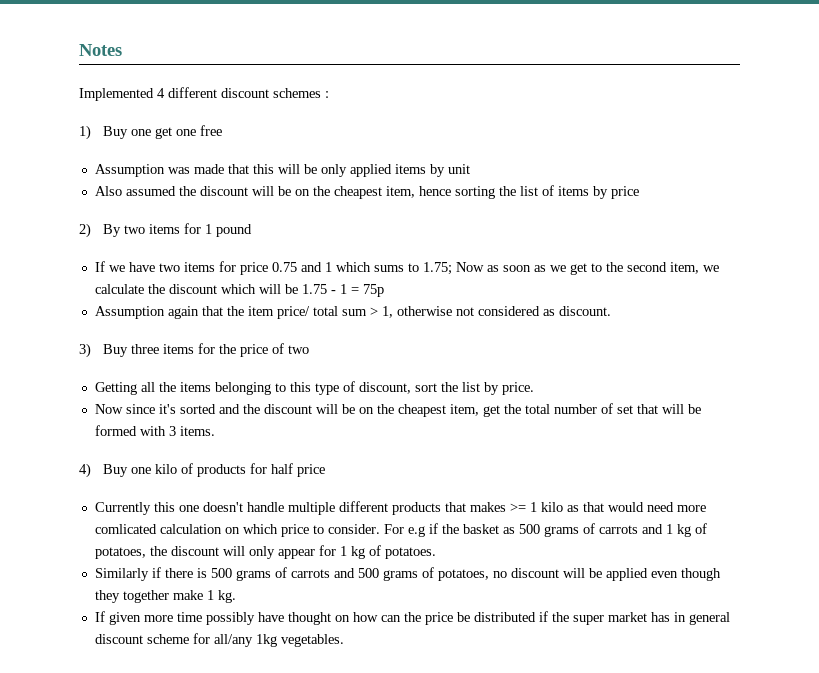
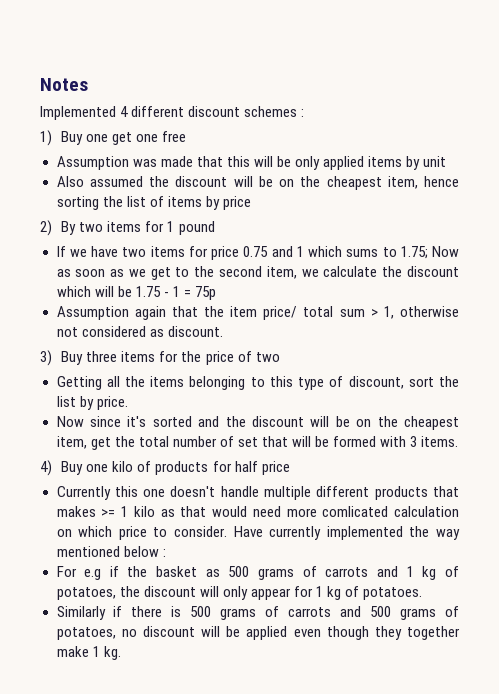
(380, 529) none -> [233,526,460,540] [56,546,166,557] Have currently implemented the way mentioned below : //
[94,611,730,625] [94,633,344,647] // If given more time possibly have thought on how can the price be distributed if the super market has in general discount scheme for all/any 1kg vegetables. -> (121, 653) none

